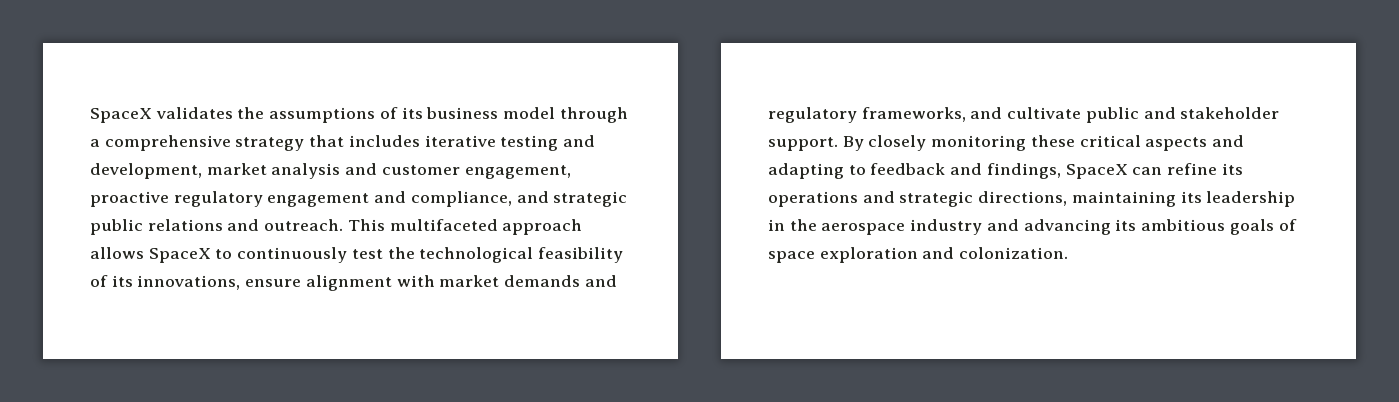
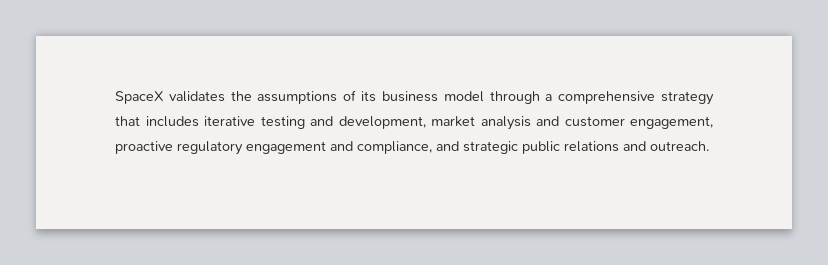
[347,219,583,235] [90,247,624,263] [90,275,617,291] [768,107,1280,123] [768,135,1245,151] [768,163,1243,179] [768,191,1296,207] [768,219,1297,235] [768,247,1069,263] This multifaceted approach allows SpaceX to continuously test the technological feasibility of its innovations, ensure alignment with market demands and regulatory frameworks, and cultivate public and stakeholder support. By closely monitoring these critical aspects and adapting to feedback and findings, SpaceX can refine its operations and strategic directions, maintaining its leadership in the aerospace industry and advancing its ambitious goals of space exploration and colonization. -> (709, 146) none

